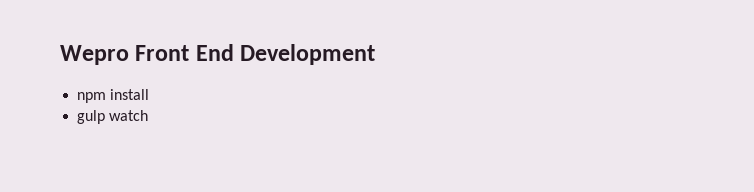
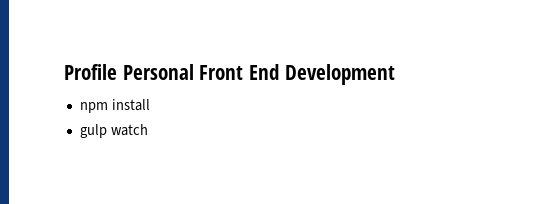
[60,45,129,65] Wepro -> [64,64,194,80] Profile Personal

